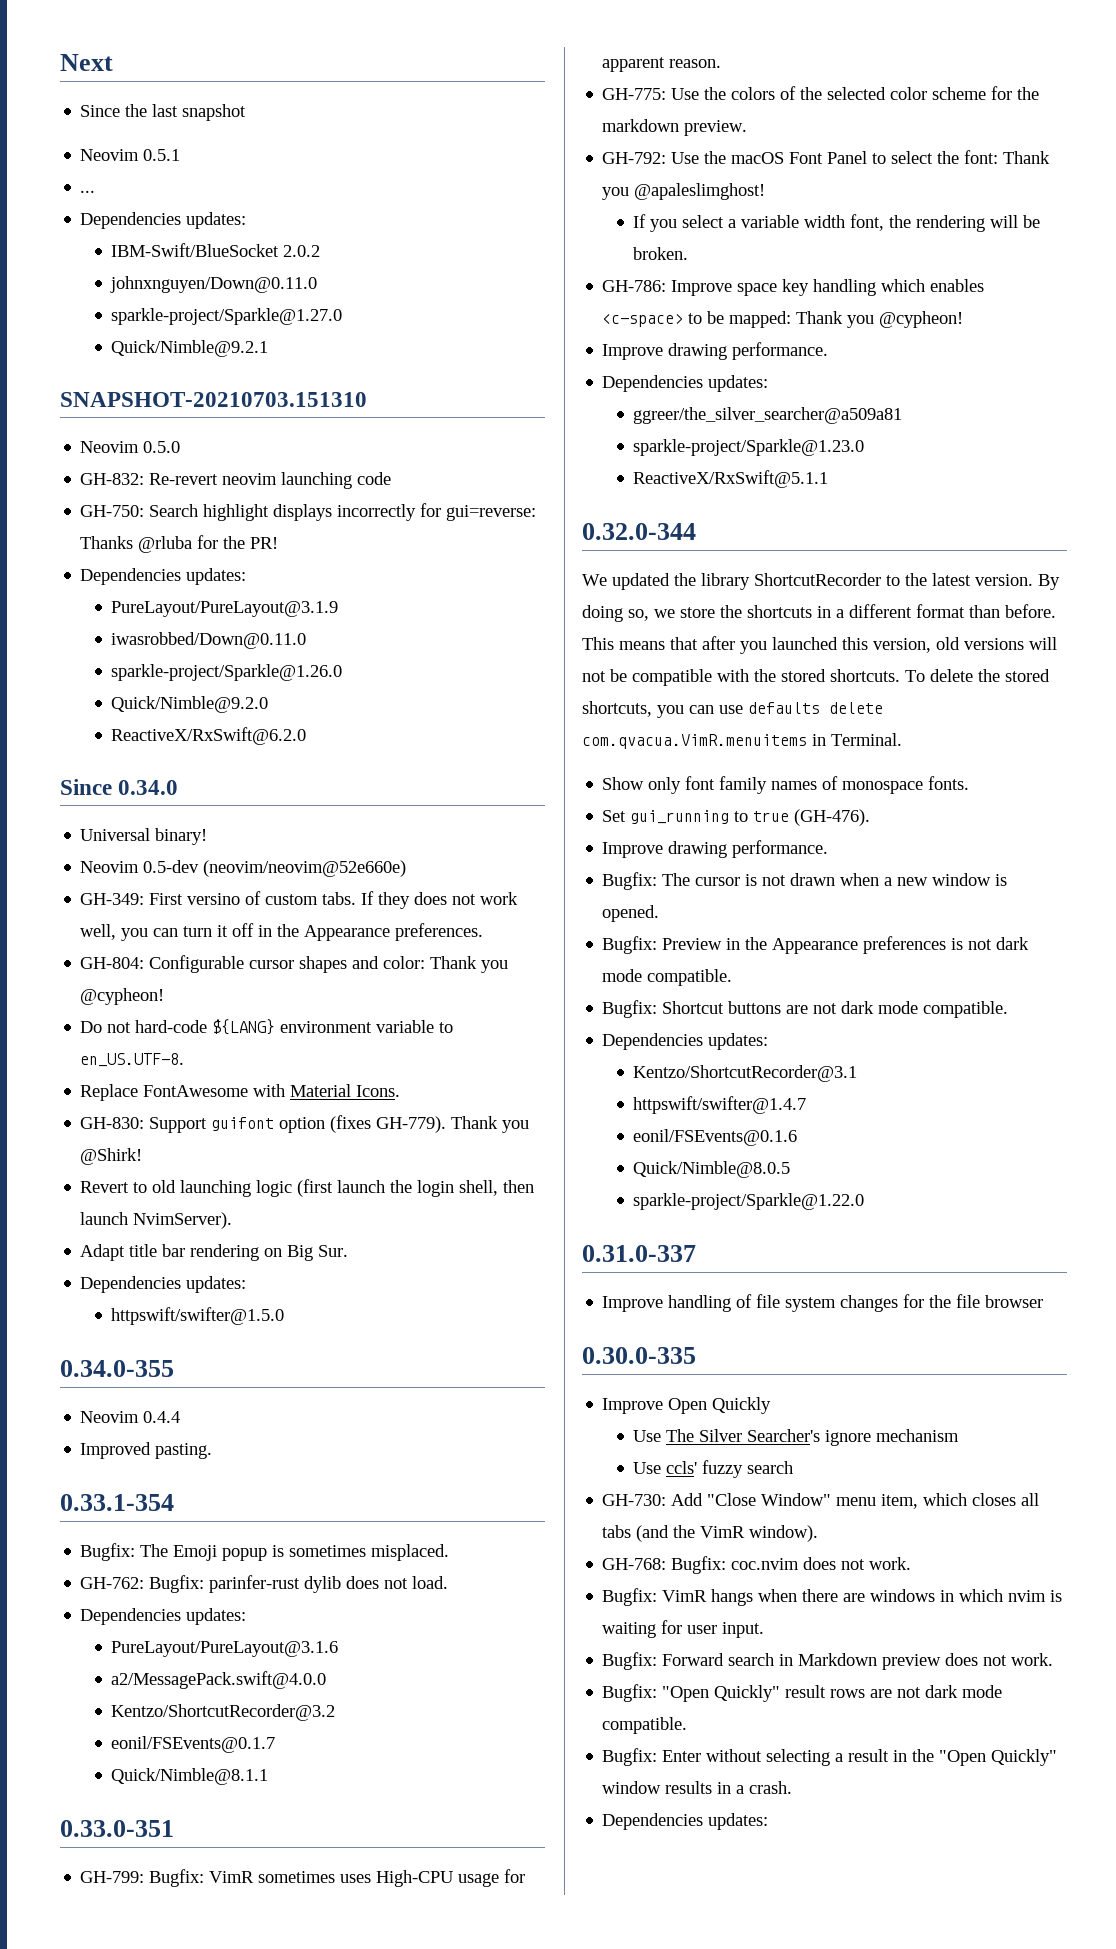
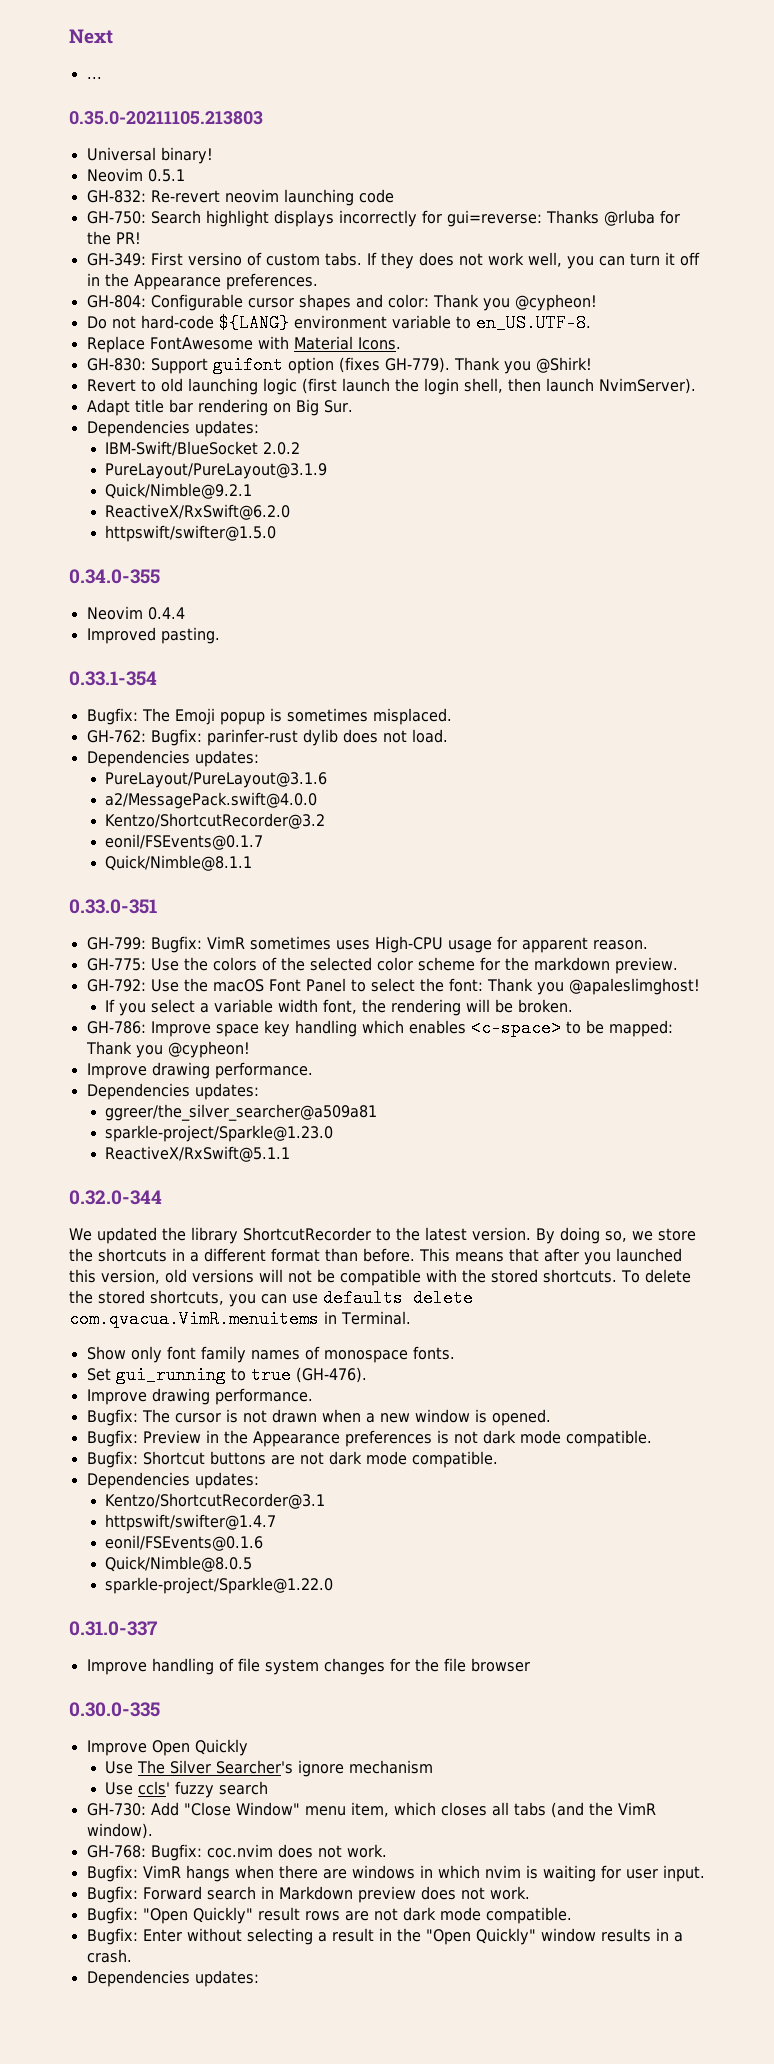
[80,104,247,121] [80,149,181,161] [80,190,96,193] [80,212,247,229] [111,243,321,257] [110,276,318,293] [111,308,343,325] [111,340,269,357] [60,392,367,407] [80,441,181,453] Since the last snapshot // Neovim 0.5.1 // ... // Dependencies updates: // IBM-Swift/BlueSocket 2.0.2 // johnxnguyen/Down@0.11.0 // sparkle-project/Sparkle@1.27.0 // Quick/Nimble@9.2.1 // SNAPSHOT-20210703.151310 // Neovim 0.5.0 -> [86,77,102,79] [69,111,263,125] [86,147,213,164] [86,168,185,182] ... // 0.35.0-20211105.213803 // Universal binary! // Neovim 0.5.1
[80,568,247,585] [111,601,339,617] [111,632,307,649] [111,664,343,681] [111,696,269,713] [111,727,307,745] [60,779,179,795] [80,828,208,845] [80,860,407,877] // Dependencies updates: // PureLayout/PureLayout@3.1.9 // iwasrobbed/Down@0.11.0 // sparkle-project/Sparkle@1.26.0 // Quick/Nimble@9.2.0 // ReactiveX/RxSwift@6.2.0 // Since 0.34.0 // Universal binary! // Neovim 0.5-dev (neovim/neovim@52e660e) -> (141, 238) none
(247, 1284) none -> [105,441,301,456] [105,463,328,479] [105,483,253,499] [105,504,291,520] // IBM-Swift/BlueSocket 2.0.2 // PureLayout/PureLayout@3.1.9 // Quick/Nimble@9.2.1 // ReactiveX/RxSwift@6.2.0

